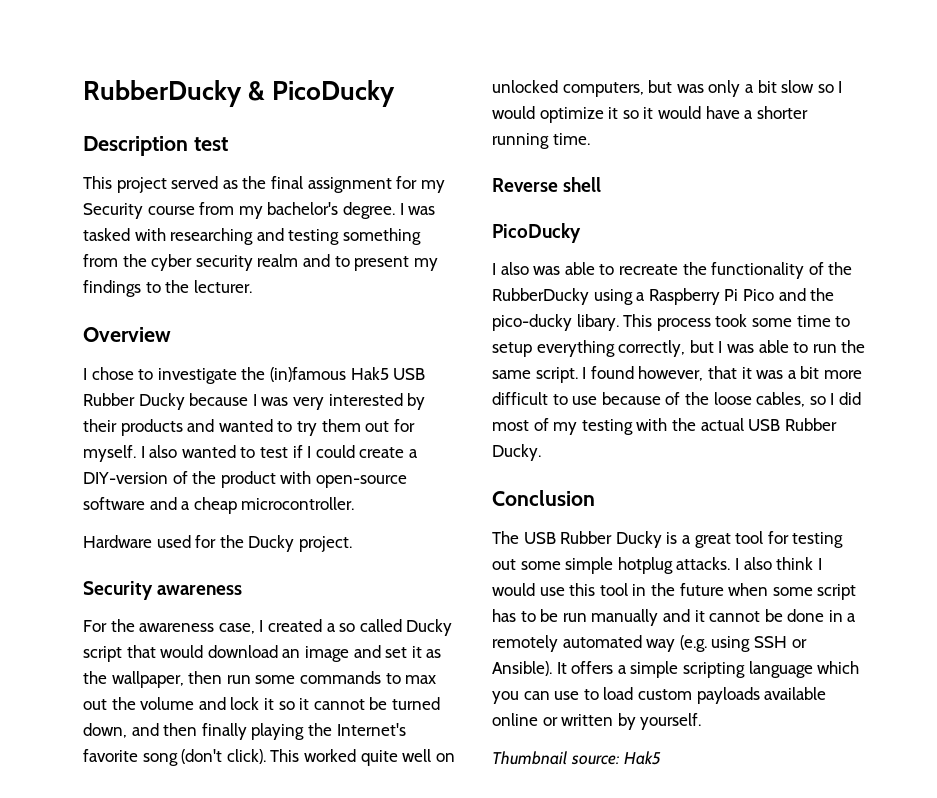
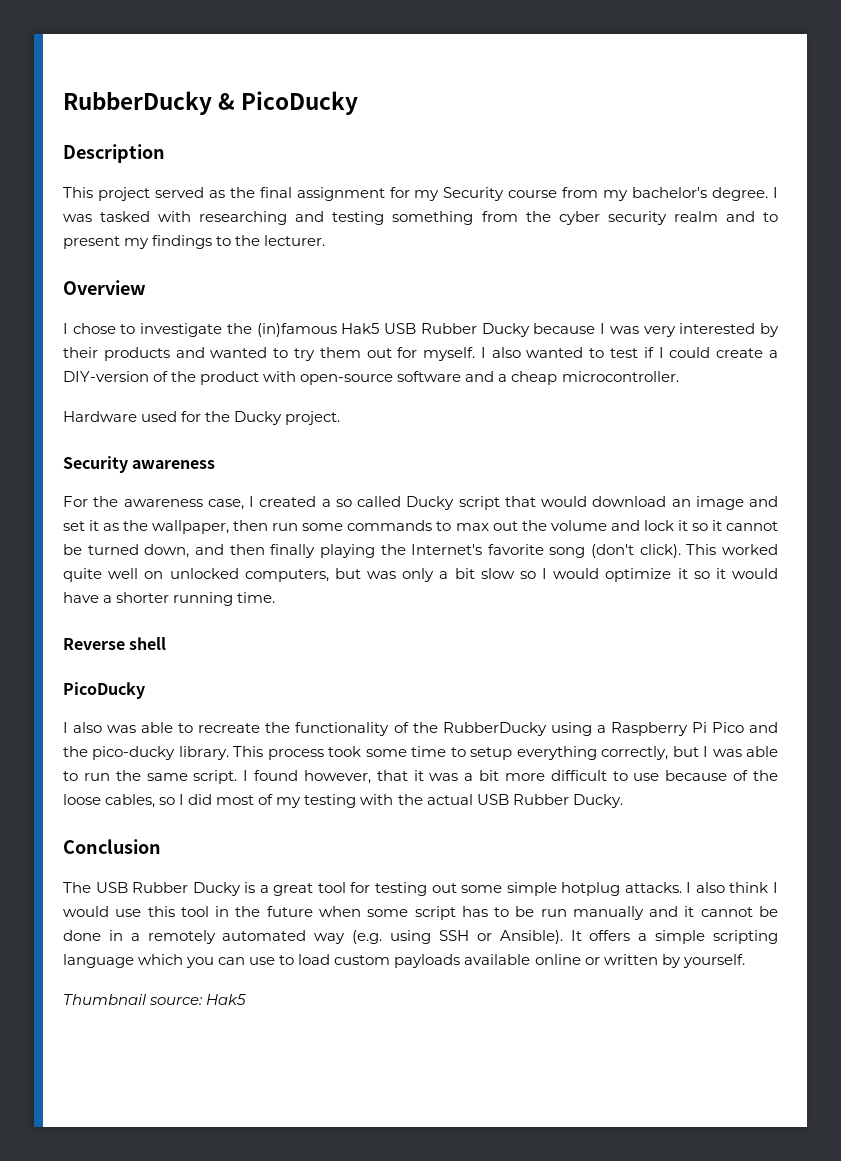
[193,137,228,151] test -> (165, 153) none
[576,314,619,331] libary. -> [178,746,229,760] library.

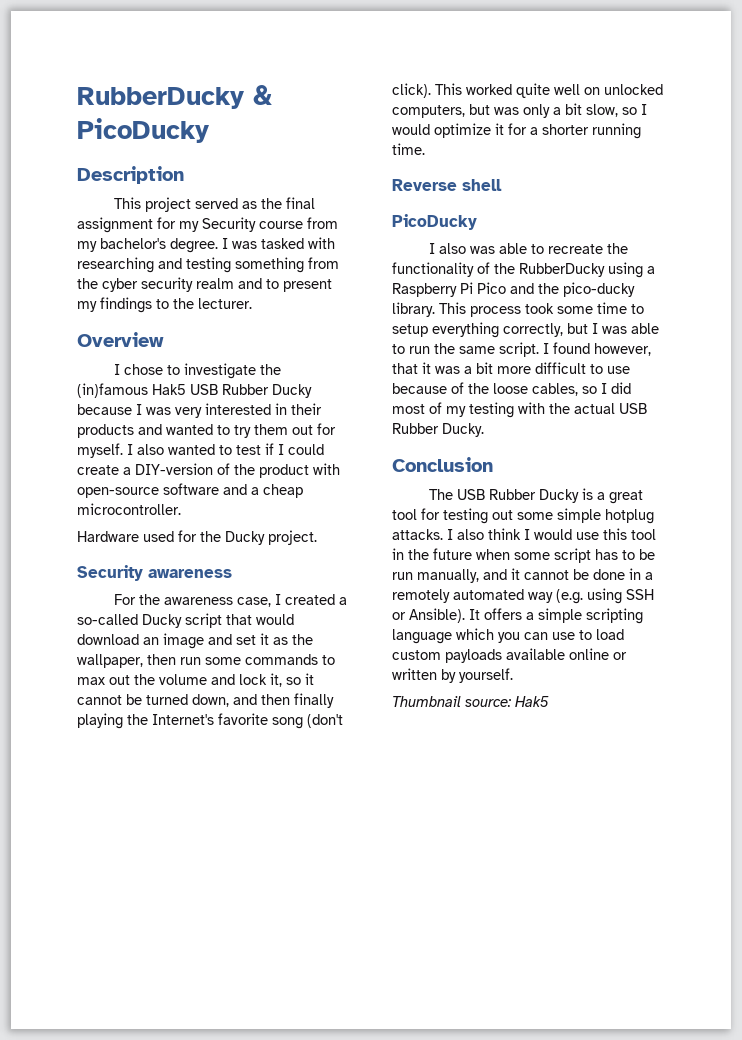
[760,323,780,337] by -> [275,403,287,415] in
[335,496,401,507] so called -> [77,614,138,625] so-called
[677,520,688,531] it -> [270,673,282,687] it,
[480,568,515,579] slow -> [586,104,618,117] slow,
[693,568,778,579] [63,592,99,603] so it would have -> [508,123,527,135] for
[572,906,644,920] manually -> [417,569,479,583] manually,

